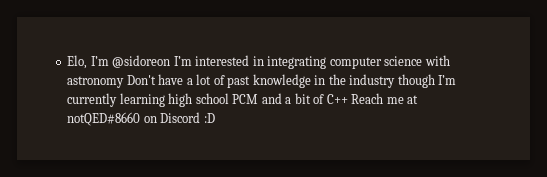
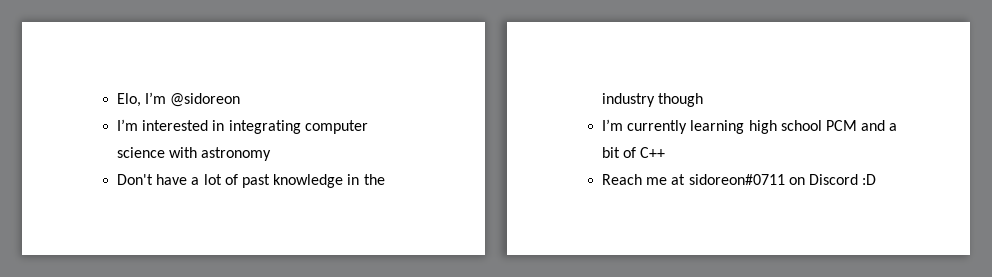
(171, 61) none -> (241, 100) //
(125, 82) none -> (272, 154) //
(435, 81) none -> (704, 100) //
(348, 99) none -> (666, 152) //
[67,112,141,126] notQED#8660 -> [688,174,785,185] sidoreon#0711

